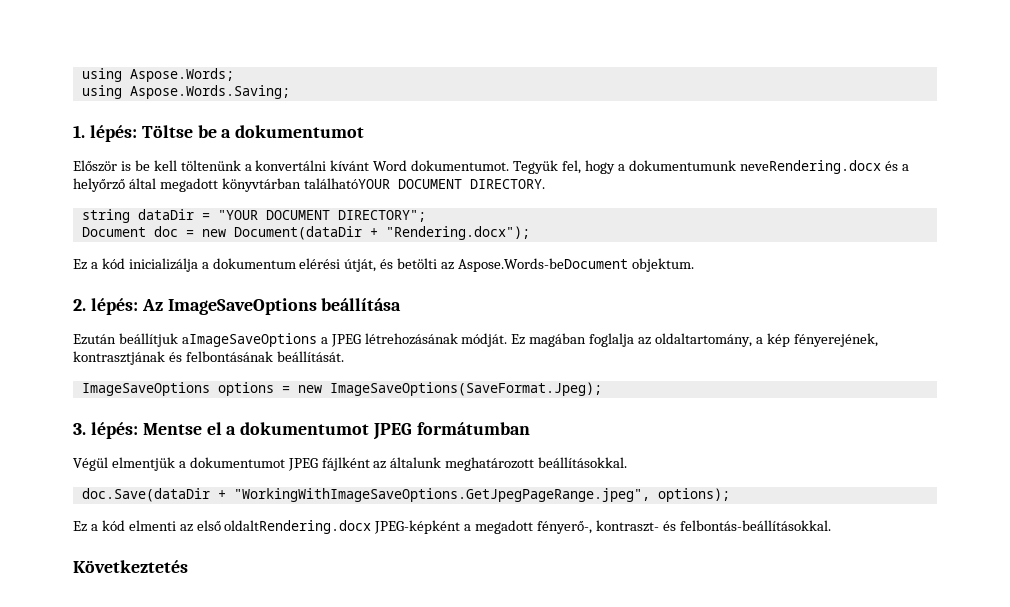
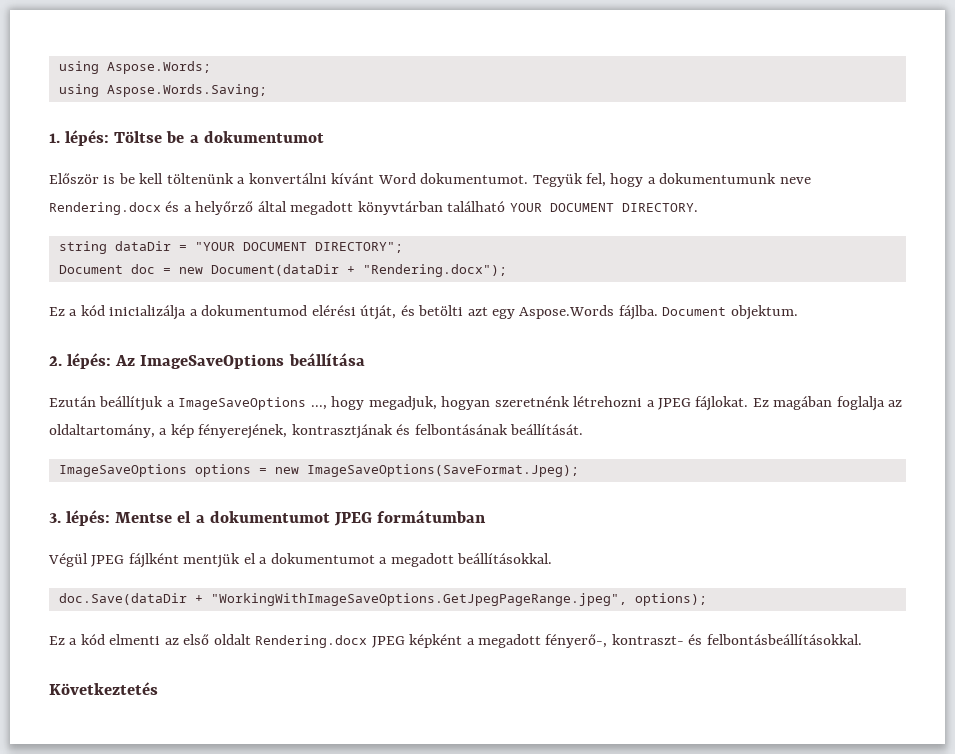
[739,160,881,174] neveRendering.docx -> [779,177,811,184] [49,202,161,215] neve Rendering.docx
[303,178,390,189] találhatóYOUR -> [447,201,542,212] található YOUR
[212,258,296,269] dokumentum -> [201,305,308,316] dokumentumod
[441,258,629,272] az Aspose.Words-beDocument -> [467,305,727,320] azt egy Aspose.Words fájlba. Document
[181,333,508,347] aImageSaveOptions a JPEG létrehozásának módját. -> [166,396,749,411] a ImageSaveOptions ..., hogy megadjuk, hogyan szeretnénk létrehozni a JPEG fájlokat.
[111,457,535,471] elmentjük a dokumentumot JPEG fájlként az általunk meghatározott -> [91,553,454,568] JPEG fájlként mentjük el a dokumentumot a megadott
[224,520,461,534] oldaltRendering.docx JPEG-képként -> [213,634,463,648] oldalt Rendering.docx JPEG képként
[679,520,831,531] felbontás-beállításokkal. -> [706,634,862,645] felbontásbeállításokkal.

